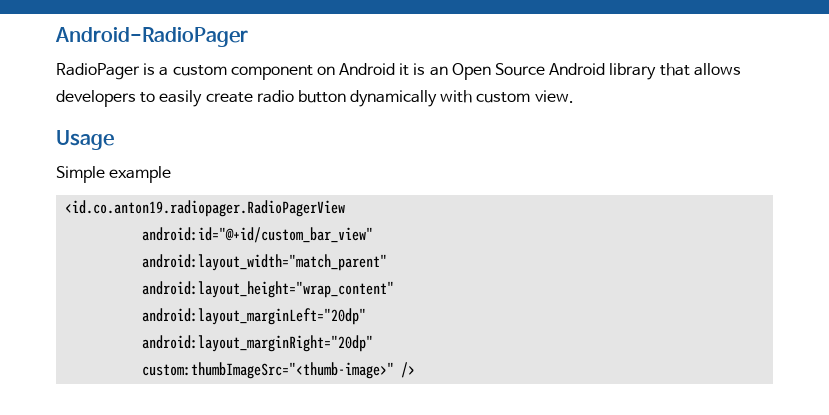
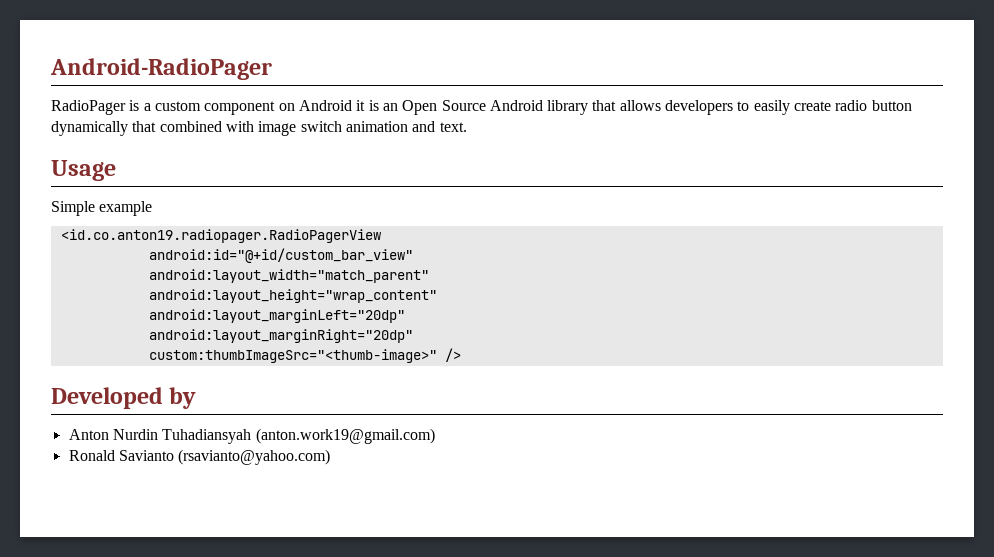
[440,90,574,103] with custom view. -> [132,121,467,136] that combined with image switch animation and text.
(416, 370) none -> [51,387,197,409] [68,428,435,444] [68,449,331,465] // Developed by // Anton Nurdin Tuhadiansyah (anton.work19@gmail.com) // Ronald Savianto (rsavianto@yahoo.com)

